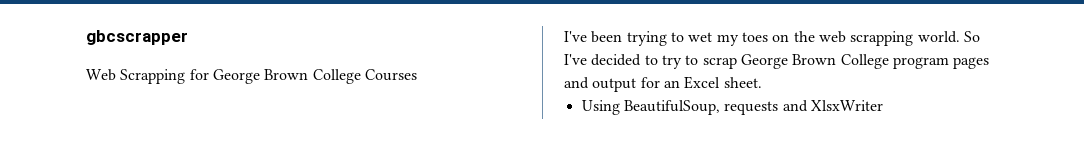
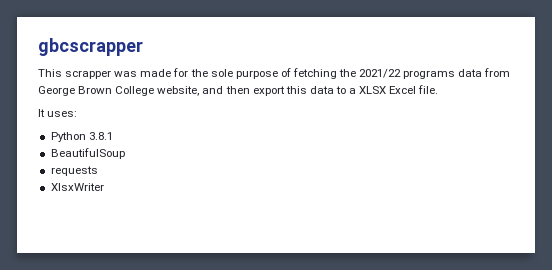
[86,69,417,84] [564,31,980,46] [564,54,990,69] [564,76,762,92] [581,100,720,115] Web Scrapping for George Brown College Courses // I've been trying to wet my toes on the web scrapping world. So I've decided to try to scrap George Brown College program pages and output for an Excel sheet. // Using BeautifulSoup, -> [38,68,511,79] [38,85,439,96] [38,109,78,117] [50,132,113,142] [50,148,125,159] This scrapper was made for the sole purpose of fetching the 2021/22 programs data from George Brown College website, and then export this data to a XLSX Excel file. // It uses: // Python 3.8.1 // BeautifulSoup //
[782,100,808,112] and -> (98, 171) //

